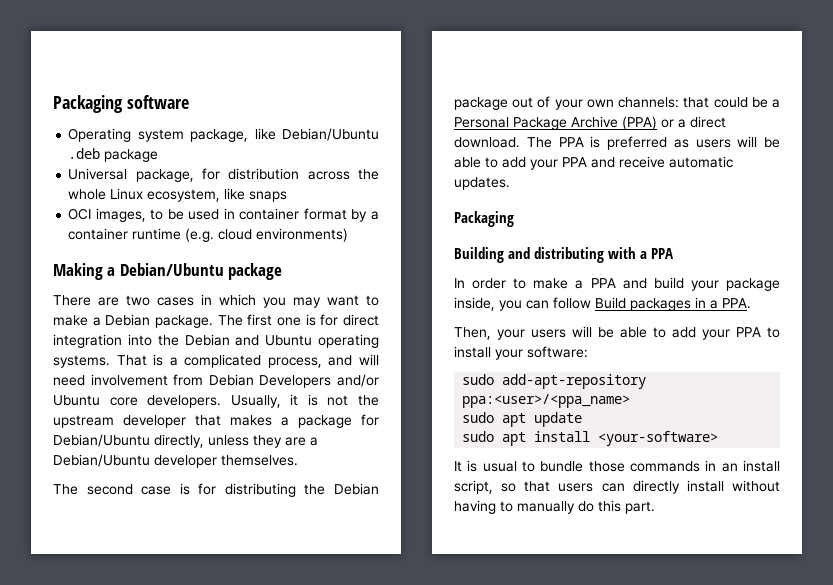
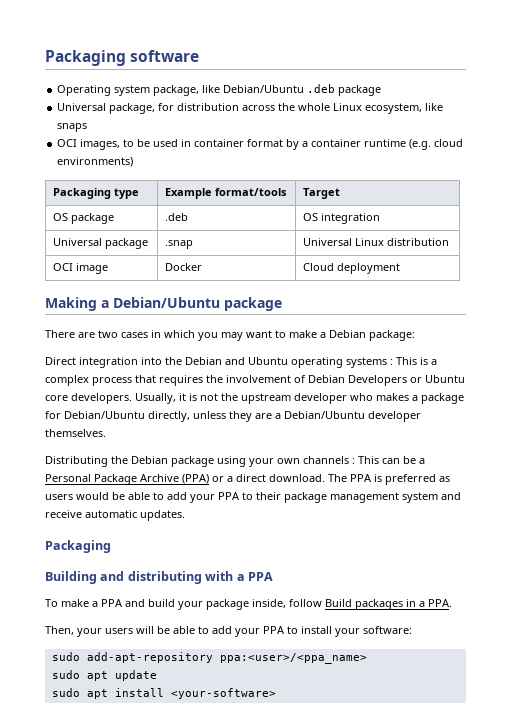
(349, 235) none -> [52,188,139,199] [164,188,287,199] [302,188,340,199] [52,213,114,224] [164,213,188,221] [302,213,380,224] [52,238,148,249] [164,240,193,249] [302,238,449,246] [52,263,108,274] [164,263,202,271] [302,263,400,274] // Packaging type | Example format/tools | Target // OS package | .deb | OS integration // Universal package | .snap | Universal Linux distribution // OCI image | Docker | Cloud deployment
[155,314,379,328] package. The first one is for direct -> [369,330,415,341] [45,357,76,365] package: // Direct
[53,354,379,368] [53,374,204,386] systems. That is a complicated process, and will need involvement from -> [346,357,437,368] [45,375,306,386] systems : This is a complex process that requires the involvement of
[337,374,379,387] and/or -> [410,377,422,383] or
[195,415,221,426] that -> [350,393,373,401] who
[53,483,379,497] [454,96,748,110] The second case is for distributing the Debian package out of your own channels: that could -> [45,456,400,467] Distributing the Debian package using your own channels : This can
[737,136,780,148] [454,157,587,170] will be able to add your PPA -> [76,492,438,503] would be able to add your PPA to their package management system
[454,278,527,289] In order to -> [45,599,58,607] To
[499,300,549,311] you can -> (286, 603) none
[454,460,780,472] [454,480,780,494] [454,500,655,514] // It is usual to bundle those commands in an install script, so that users can directly install without having to manually do this part. -> (276, 693) none

